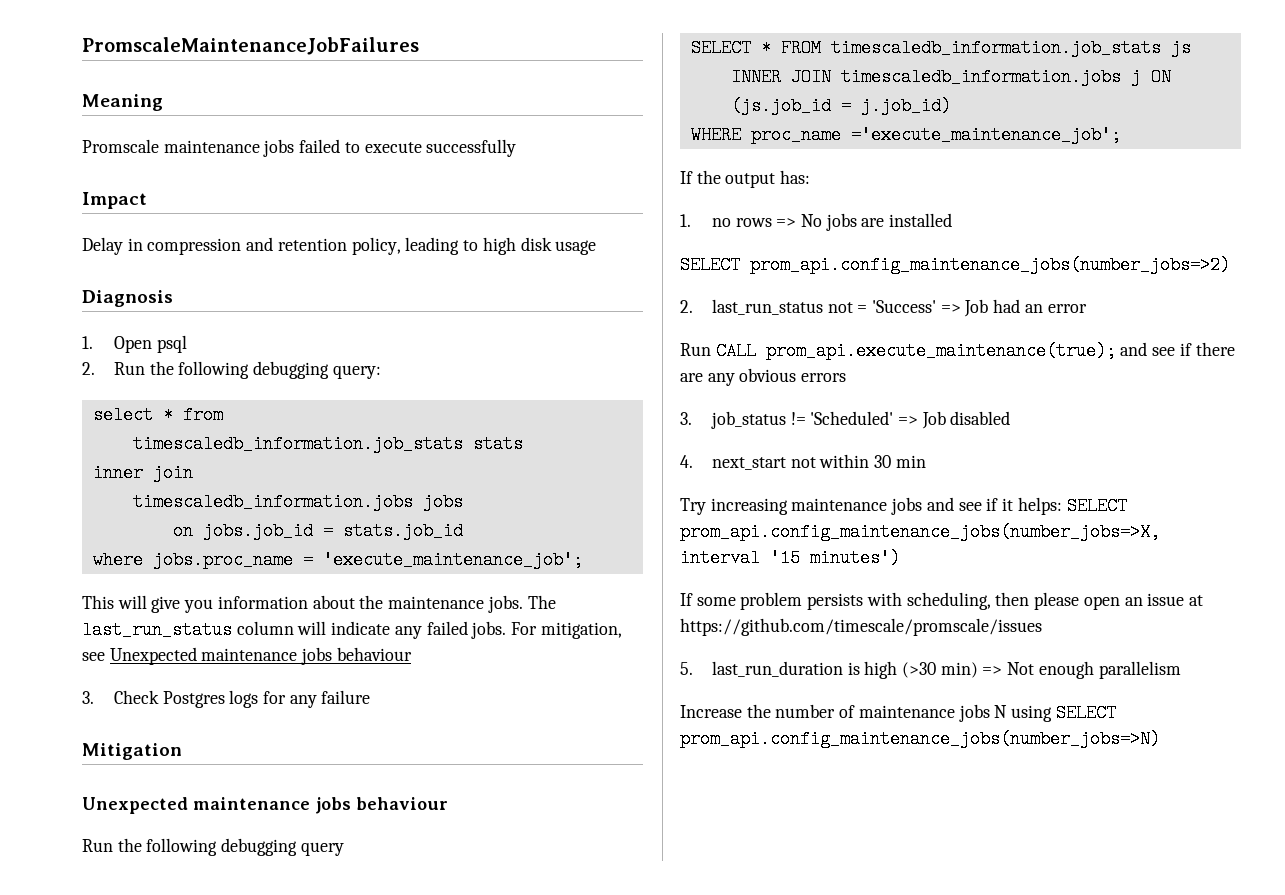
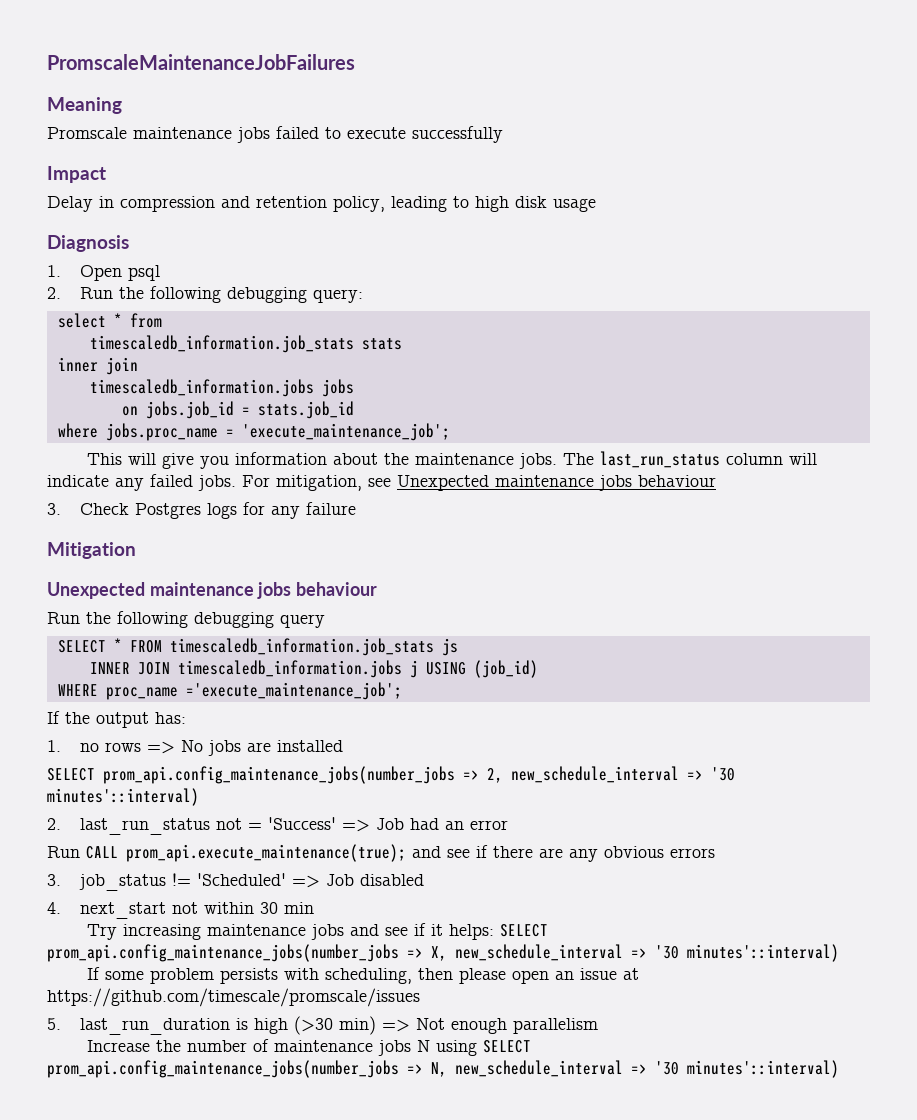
[1150,68,1171,86] [730,97,951,115] ON (js.job_id = j.job_id) -> [425,660,538,678] USING (job_id)
[750,256,1230,274] prom_api.config_maintenance_jobs(number_jobs=>2) -> [103,766,735,784] [47,788,199,806] prom_api.config_maintenance_jobs(number_jobs => 2, new_schedule_interval => '30 minutes'::interval)
[680,523,1160,541] [680,549,900,567] prom_api.config_maintenance_jobs(number_jobs=>X, interval '15 minutes') -> [47,944,839,962] prom_api.config_maintenance_jobs(number_jobs => X, new_schedule_interval => '30 minutes'::interval)
[680,730,1160,748] prom_api.config_maintenance_jobs(number_jobs=>N) -> [47,1060,839,1078] prom_api.config_maintenance_jobs(number_jobs => N, new_schedule_interval => '30 minutes'::interval)

